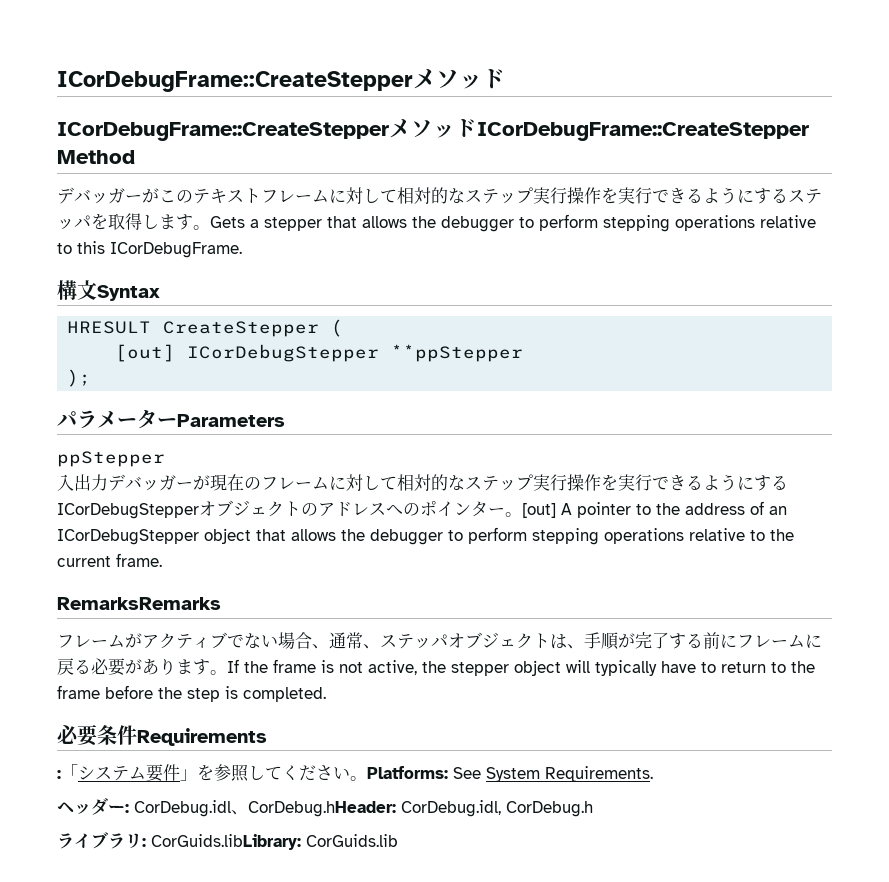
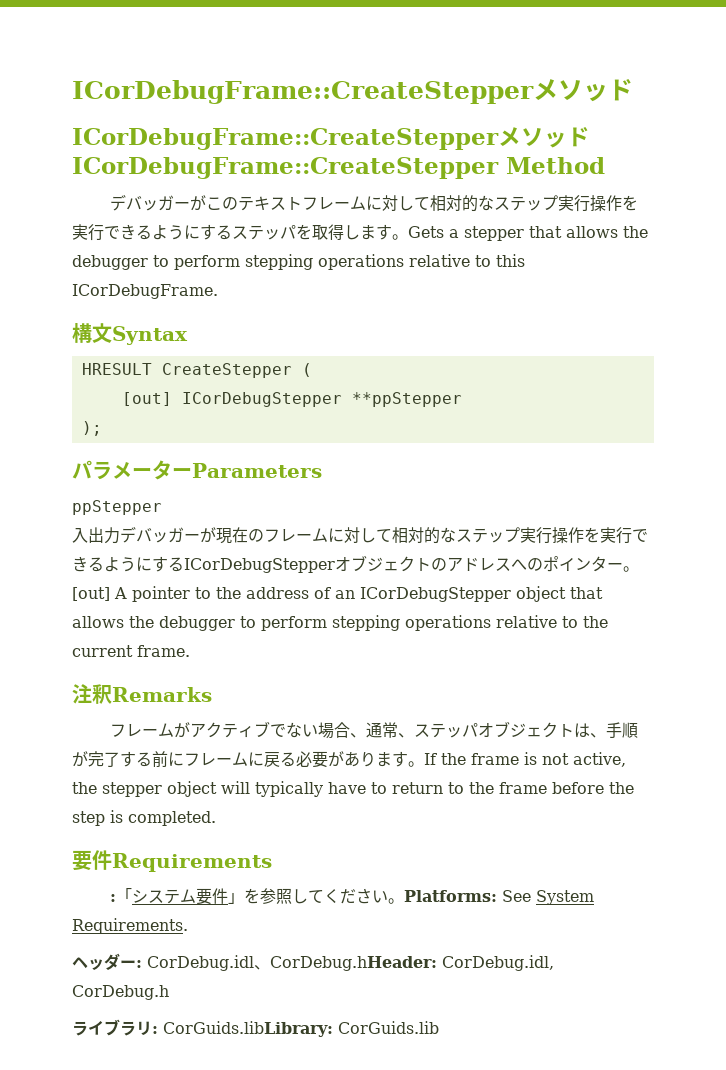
[57,597,221,610] RemarksRemarks -> [72,684,212,704] 注釈Remarks
[57,725,117,746] 必要条 -> [72,850,92,871] 要

